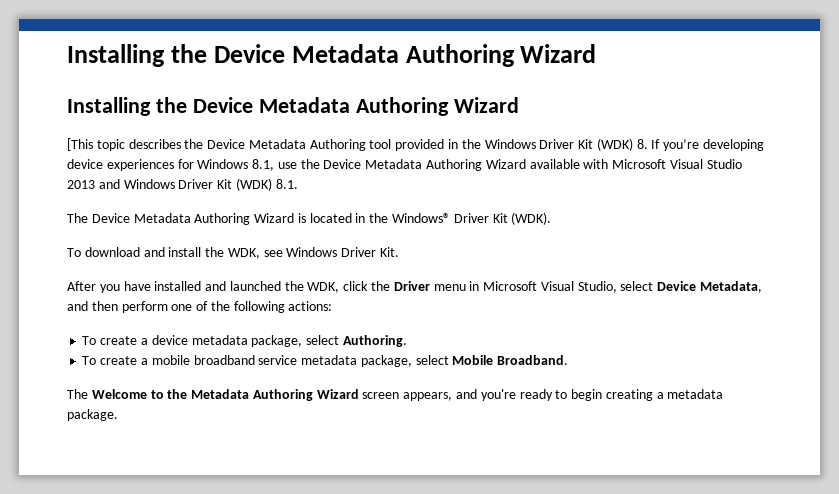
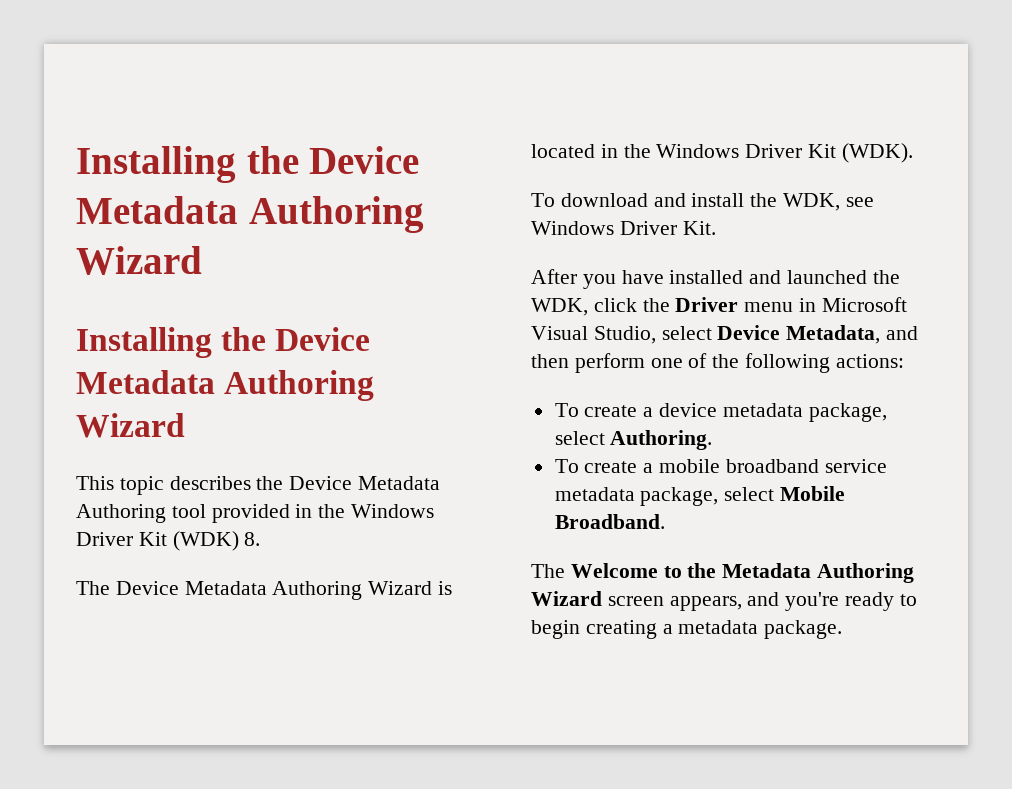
[67,138,93,151] [This -> [76,476,114,490] This
[651,139,765,151] [67,159,742,171] [67,178,298,191] If you’re developing device experiences for Windows 8.1, use the Device Metadata Authoring Wizard available with Microsoft Visual Studio 2013 and Windows Driver Kit (WDK) 8.1. -> (261, 539) none
[392,213,451,223] Windows® -> [656,144,740,158] Windows

